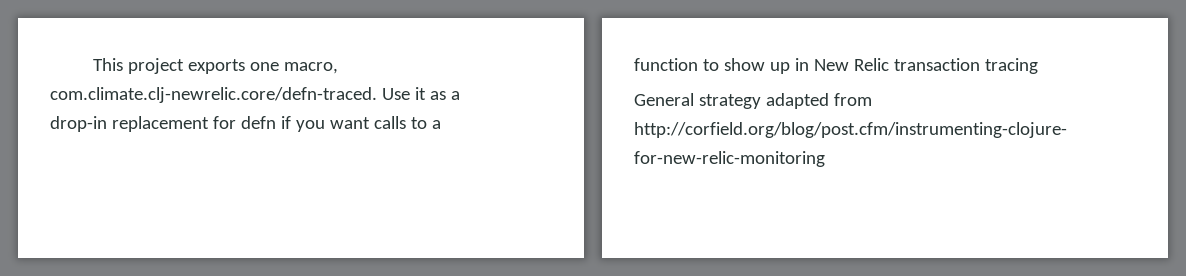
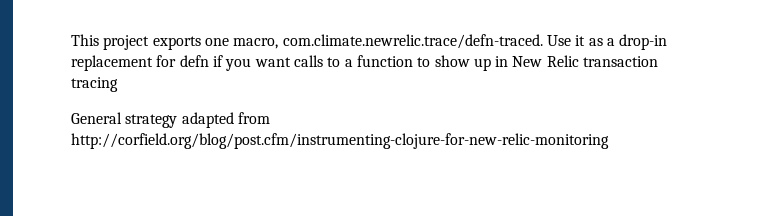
[50,87,377,103] com.climate.clj-newrelic.core/defn-traced. -> [282,34,543,49] com.climate.newrelic.trace/defn-traced.

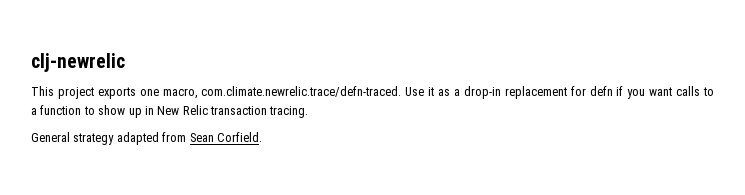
(71, 40) none -> [31,53,125,72] clj-newrelic //
[71,77,118,92] tracing -> [269,106,309,118] tracing.
[71,133,609,149] http://corfield.org/blog/post.cfm/instrumenting-clojure-for-new-relic-monitoring -> [189,132,262,142] Sean Corfield.

